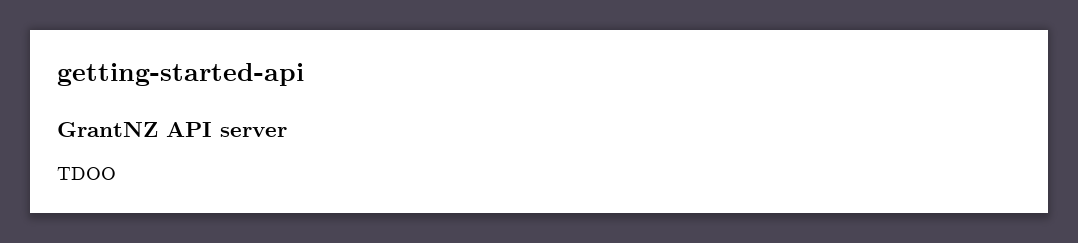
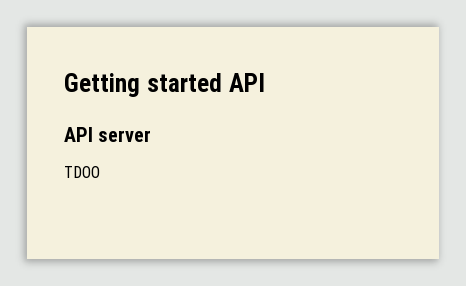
[57,63,304,86] [57,122,158,137] getting-started-api // GrantNZ -> [64,73,265,97] Getting started API //

